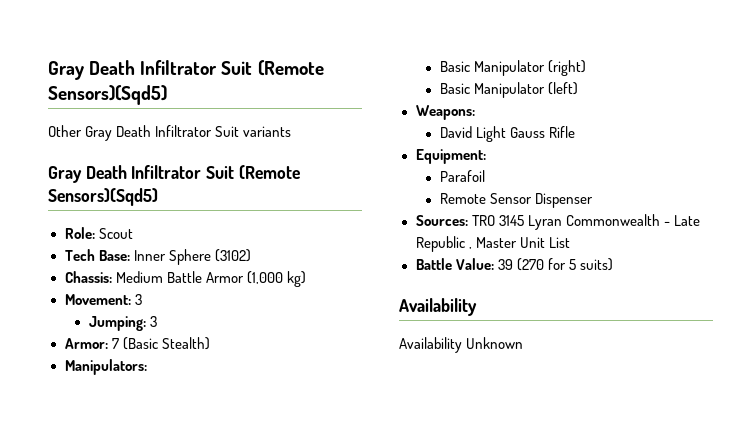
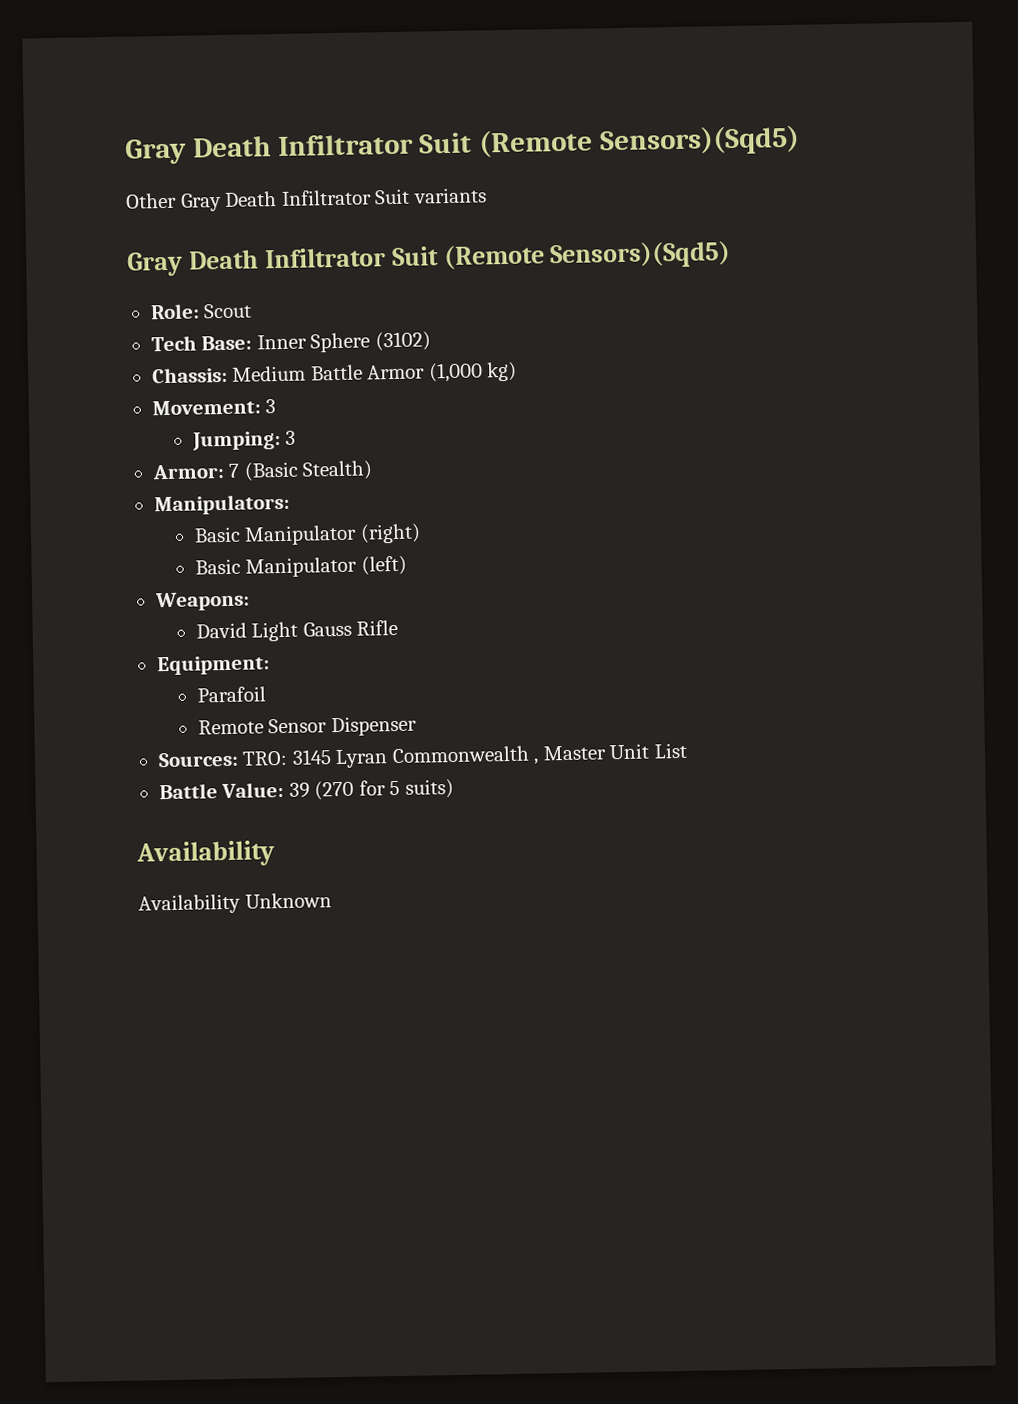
[471,215,495,226] TRO -> [242,750,289,766] TRO:
[663,215,700,226] [415,236,465,252] - Late Republic -> (530, 754) none

